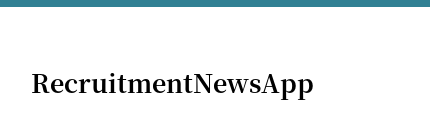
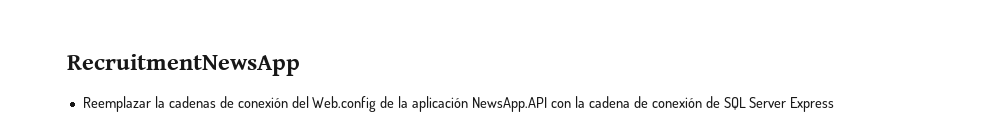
(314, 86) none -> [82,96,835,112] // Reemplazar la cadenas de conexión del Web.config de la aplicación NewsApp.API con la cadena de conexión de SQL Server Express

